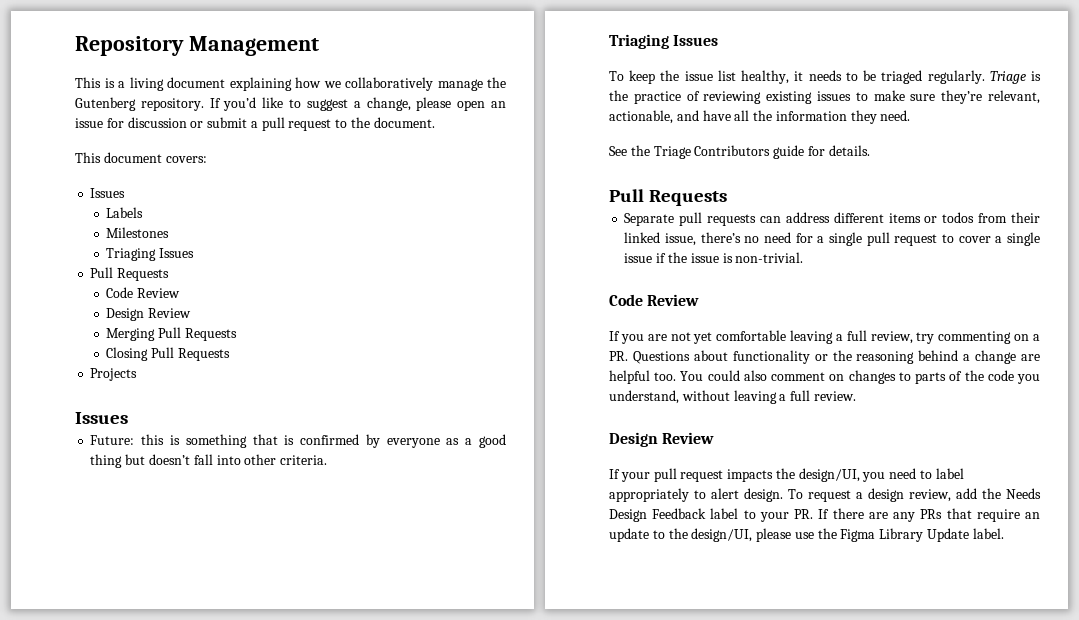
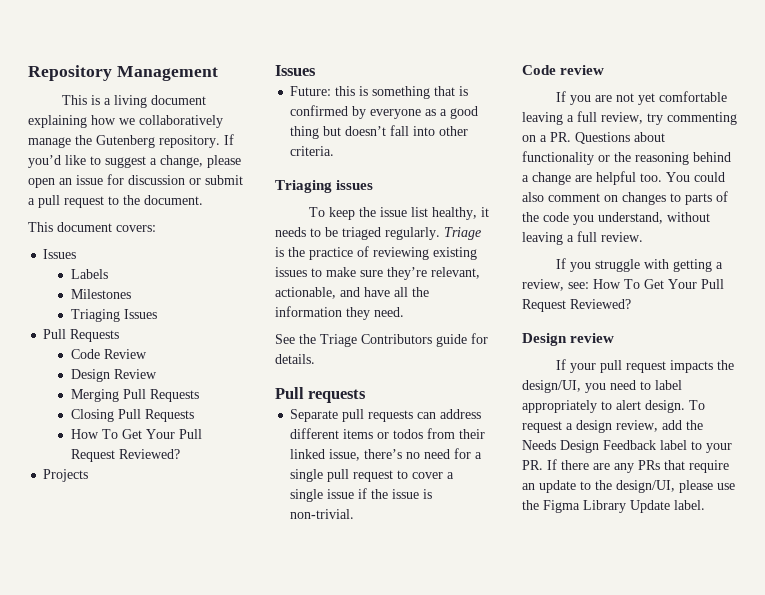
(230, 354) none -> [70,429,202,439] [70,449,180,462] // How To Get Your Pull Request Reviewed?
[673,35,719,46] Issues -> [336,180,374,190] issues
[649,190,728,206] Requests -> [308,389,367,403] requests
[647,294,700,306] Review -> [560,65,605,75] review
[609,432,715,447] // Design Review -> [556,258,724,272] [522,279,724,291] [522,299,631,312] [522,333,615,346] // If you struggle with getting a review, see: How To Get Your Pull Request Reviewed? // Design review

